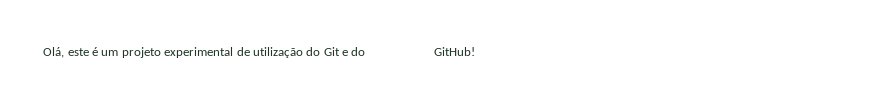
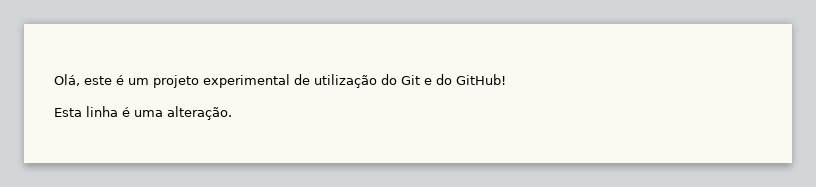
(475, 51) none -> [54,106,232,120] // Esta linha é uma alteração.

